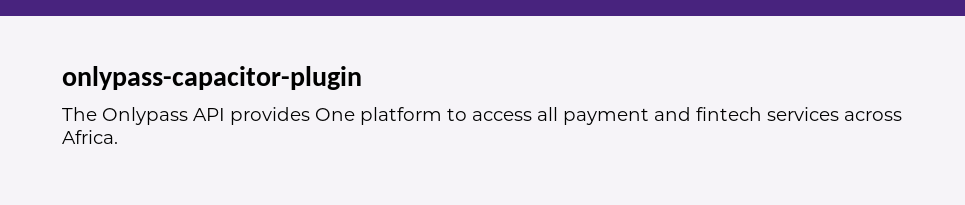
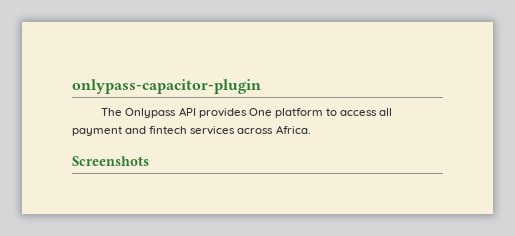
(118, 137) none -> [72,156,149,166] // Screenshots

